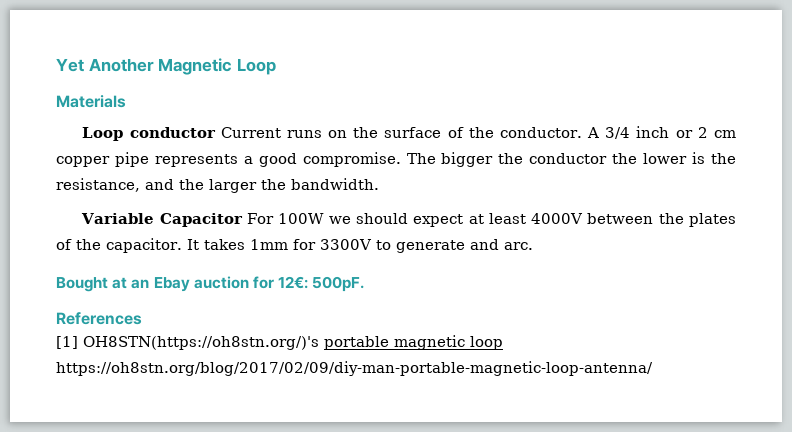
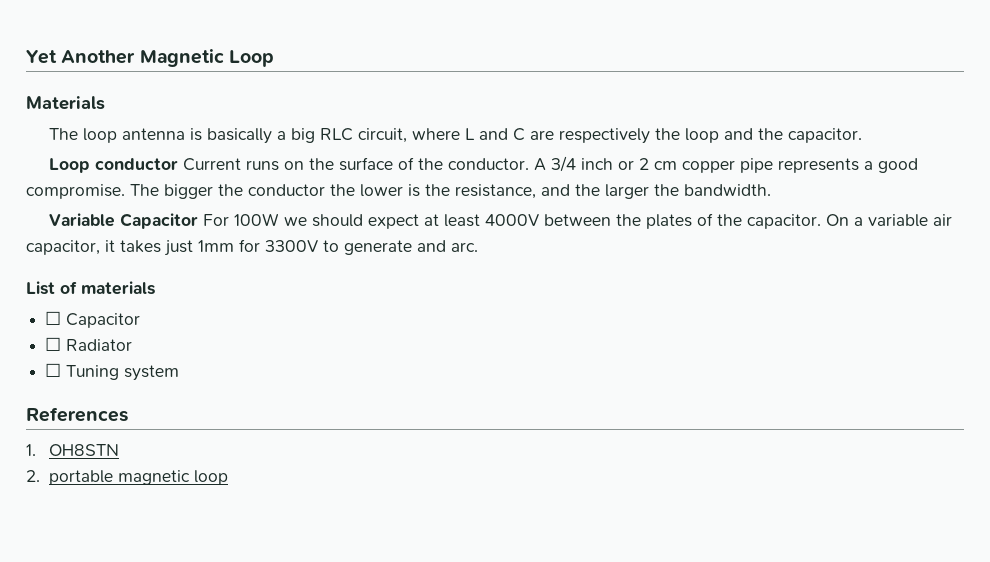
(126, 101) none -> [48,128,862,144] // The loop antenna is basically a big RLC circuit, where L and C are respectively the loop and the capacitor.
[186,239,245,250] It takes -> [825,214,952,227] [26,240,193,256] On a variable air capacitor, it takes just
[56,276,365,292] [56,312,142,325] [56,336,319,350] Bought at an Ebay auction for 12€: 500pF. // References // [1] OH8STN(https://oh8stn.org/)'s -> [26,281,155,295] [45,311,141,328] [45,337,133,351] [45,363,180,381] [26,407,128,422] [26,444,119,456] [26,470,40,482] List of materials // ☐ Capacitor // ☐ Radiator // ☐ Tuning system // References // 1. OH8STN // 2.
[56,361,653,376] https://oh8stn.org/blog/2017/02/09/diy-man-portable-magnetic-loop-antenna/ -> (228, 477) none

